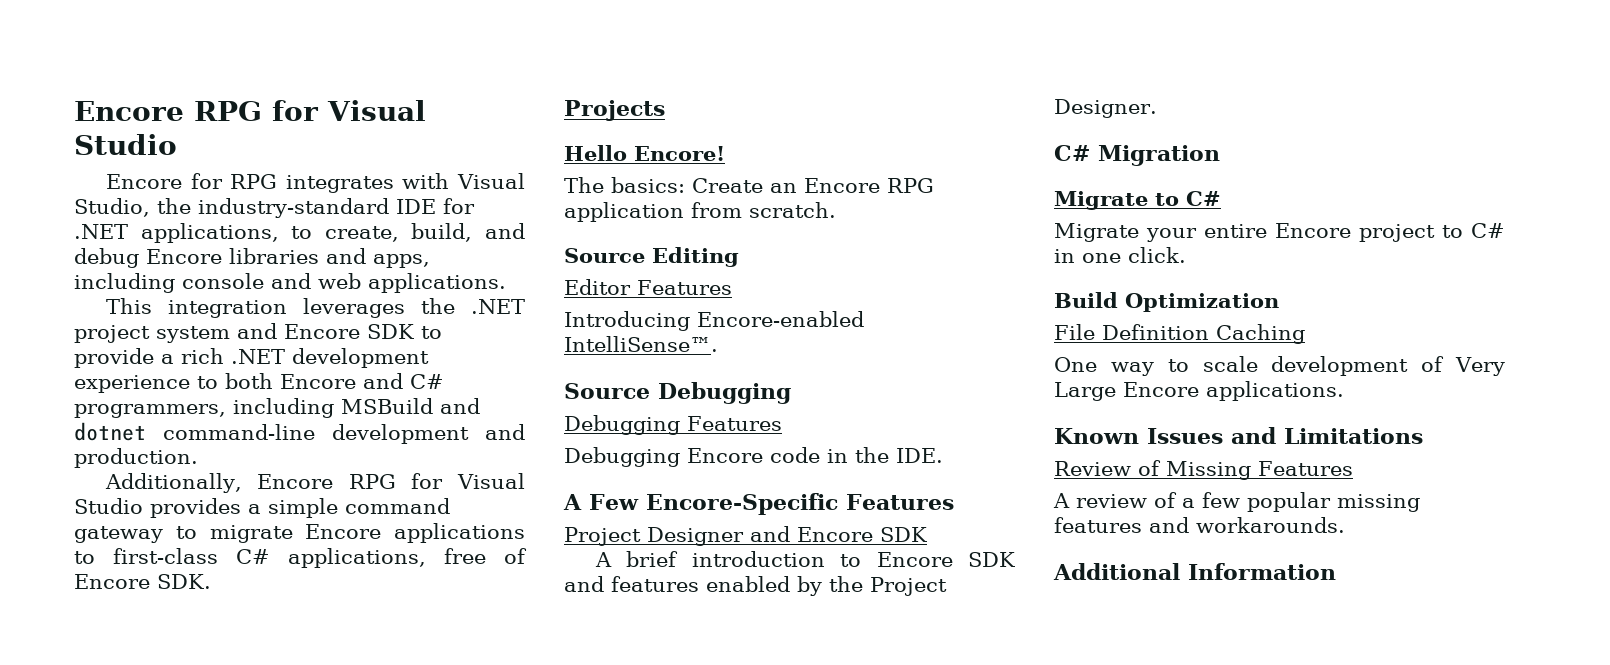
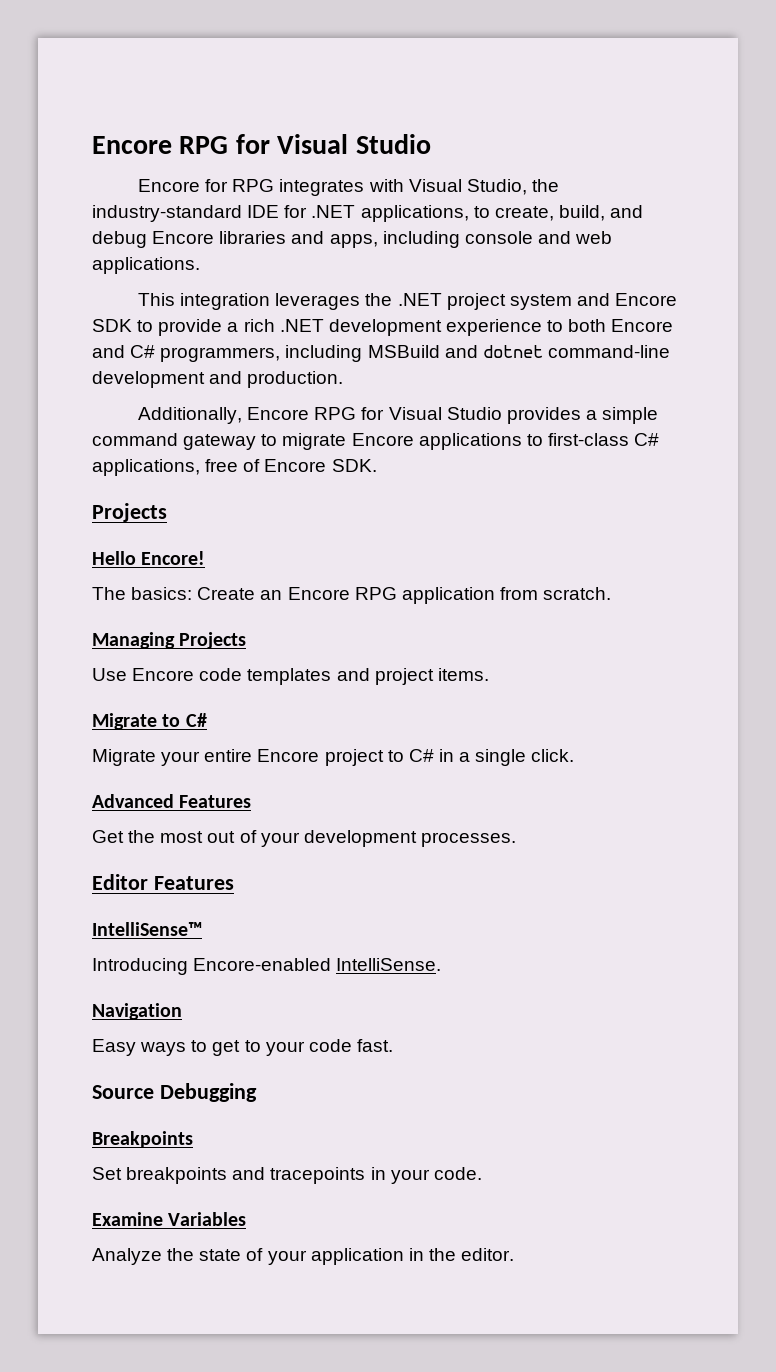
[564,247,739,267] [564,279,732,295] [564,311,864,331] [564,336,718,352] [564,382,791,404] [564,415,782,435] [564,447,943,467] [563,493,954,515] [564,526,927,546] [594,551,1015,567] [564,576,947,596] [1054,99,1157,118] [1054,145,1220,166] Source Editing // Editor Features // Introducing Encore-enabled IntelliSense™. // Source Debugging // Debugging Features // Debugging Encore code in the IDE. // A Few Encore-Specific Features // Project Designer and Encore SDK // A brief introduction to Encore SDK and features enabled by the Project Designer. // C# Migration -> [92,632,247,649] [92,668,489,685] Managing Projects // Use Encore code templates and project items.
[1082,253,1121,263] one -> [459,749,527,766] a single
[1054,292,1279,312] [1054,324,1305,344] [1054,356,1506,376] [1054,381,1344,401] [1054,427,1423,444] [1054,460,1353,480] [1053,492,1420,512] [1054,517,1345,533] [1053,563,1336,580] Build Optimization // File Definition Caching // One way to scale development of Very Large Encore applications. // Known Issues and Limitations // Review of Missing Features // A review of a few popular missing features and workarounds. // Additional Information -> [92,794,252,808] [92,830,516,847] [92,874,234,890] [92,922,202,936] [92,958,442,975] [92,1003,182,1020] [92,1039,393,1056] [92,1083,257,1102] [92,1131,193,1148] [92,1167,482,1184] [92,1212,247,1226] [92,1248,515,1265] Advanced Features // Get the most out of your development processes. // Editor Features // IntelliSense™ // Introducing Encore-enabled IntelliSense. // Navigation // Easy ways to get to your code fast. // Source Debugging // Breakpoints // Set breakpoints and tracepoints in your code. // Examine Variables // Analyze the state of your application in the editor.

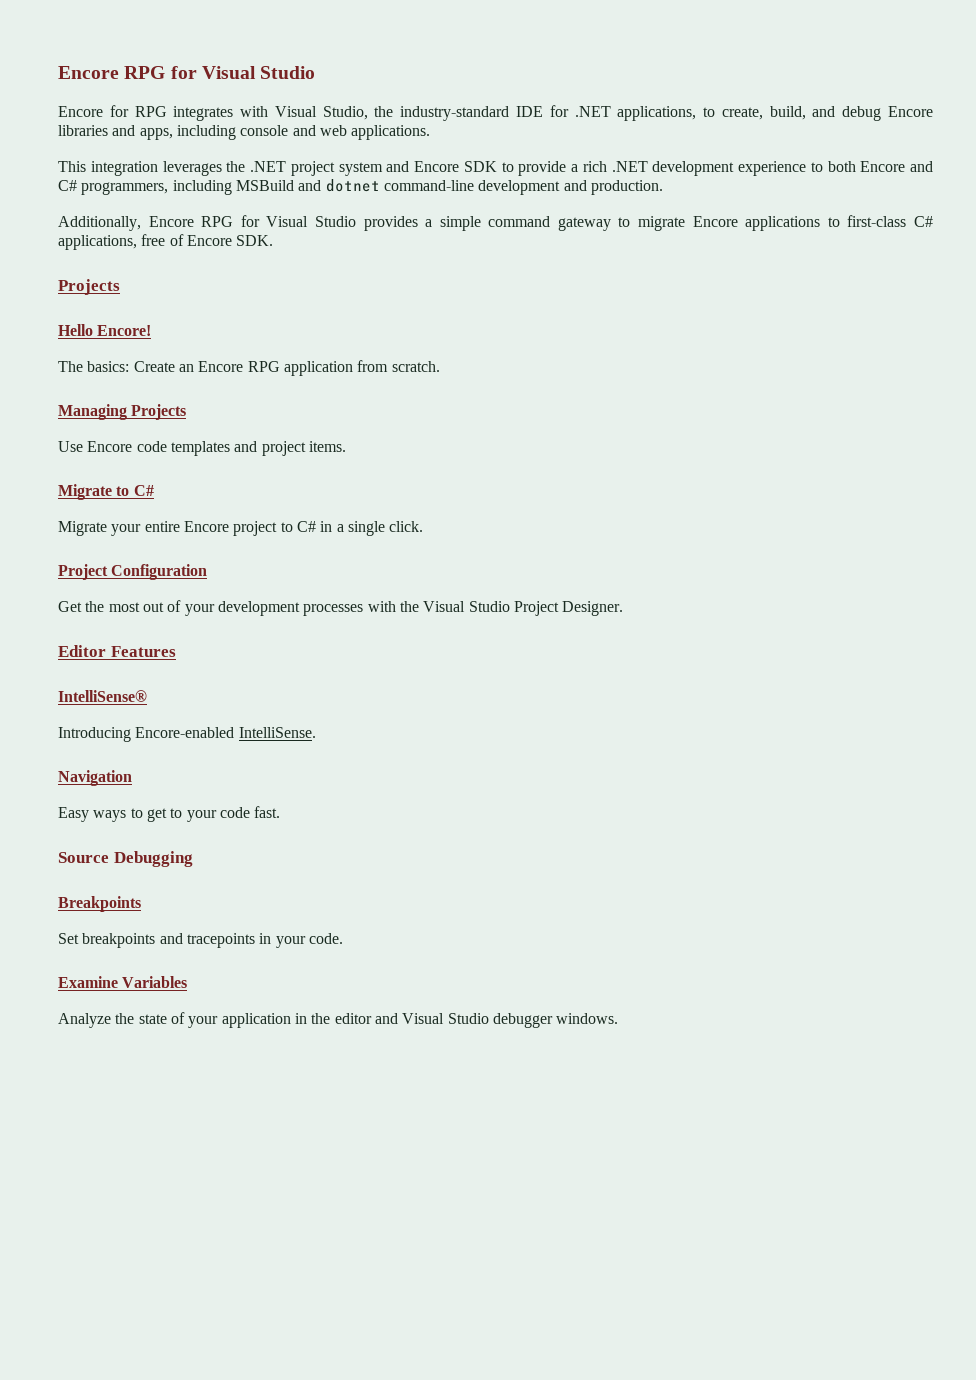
[92,794,252,808] Advanced Features -> [58,564,208,580] Project Configuration
[420,832,516,847] processes. -> [303,601,624,616] processes with the Visual Studio Project Designer.
[92,922,202,936] IntelliSense™ -> [58,690,147,702] IntelliSense®
[461,1248,515,1261] editor. -> [334,1013,619,1028] editor and Visual Studio debugger windows.

